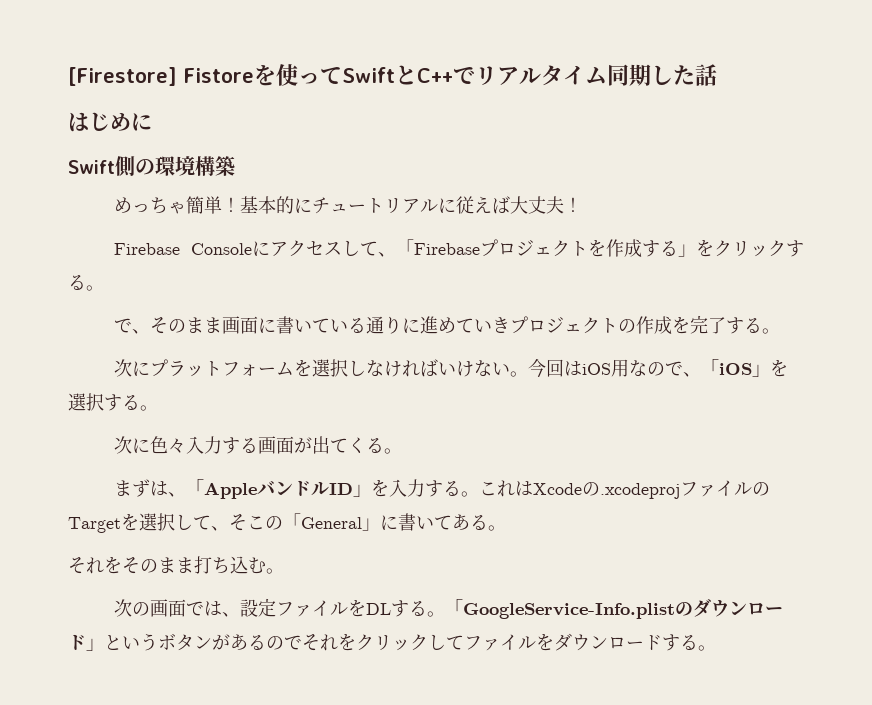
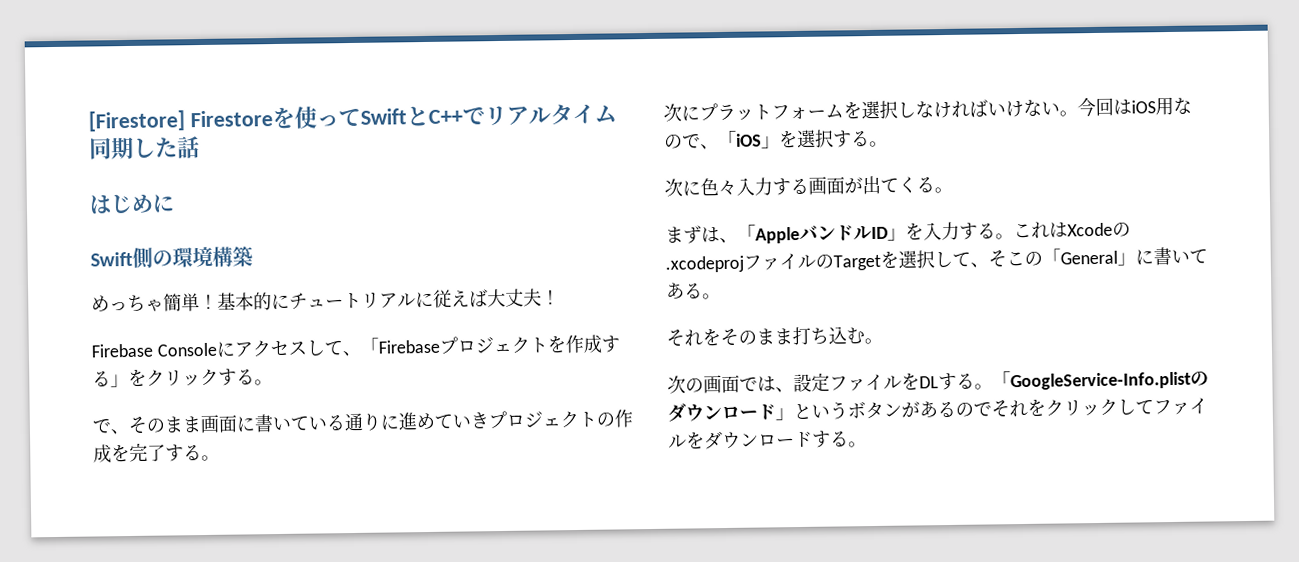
[183,68,254,83] Fistore -> [189,110,273,128] Firestore

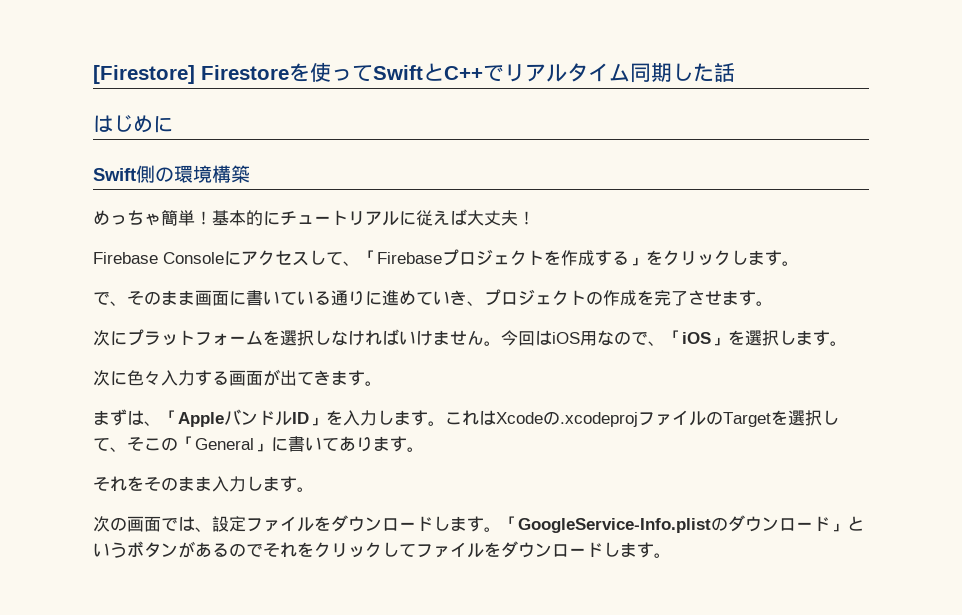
[218,368,255,386] する -> [731,250,782,266] します
(489, 420) none -> [467,301,484,306] 、
[165,444,202,462] する -> [688,290,756,306] させます
[1023,99,1060,117] ない -> [433,330,484,345] ません
[832,130,870,148] する -> [779,330,830,346] します
[898,176,935,193] くる -> [314,370,365,386] きます
[959,222,996,240] する -> [377,410,428,426] します
[684,283,703,299] る -> [356,436,407,452] ります
[792,326,865,346] 打ち込む -> [212,476,297,492] 入力します
[919,372,975,391] DLする -> [331,515,484,532] ダウンロードします
[812,430,849,448] する -> [603,542,654,558] します

